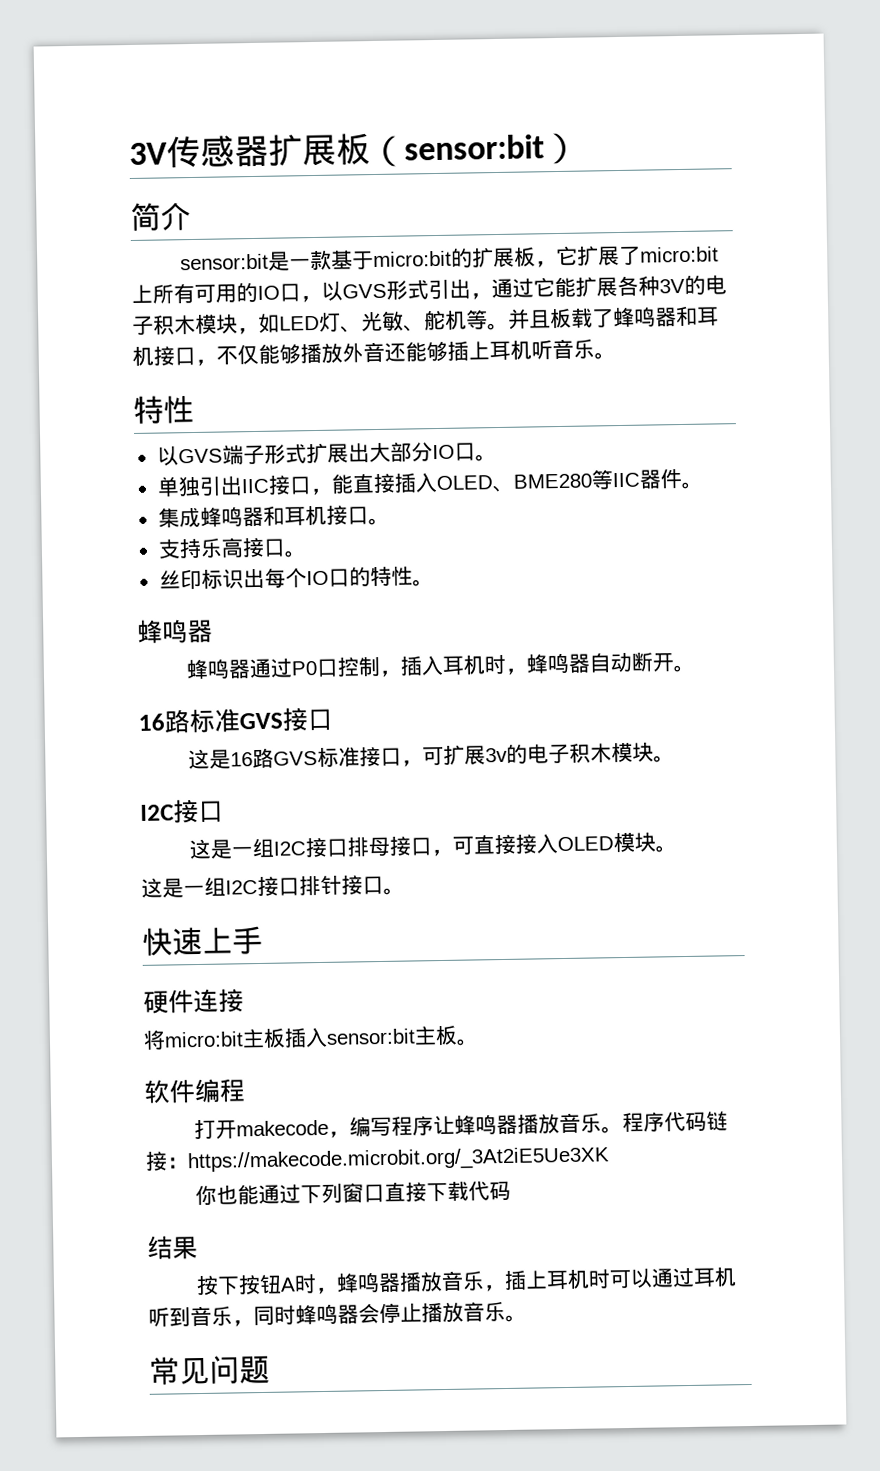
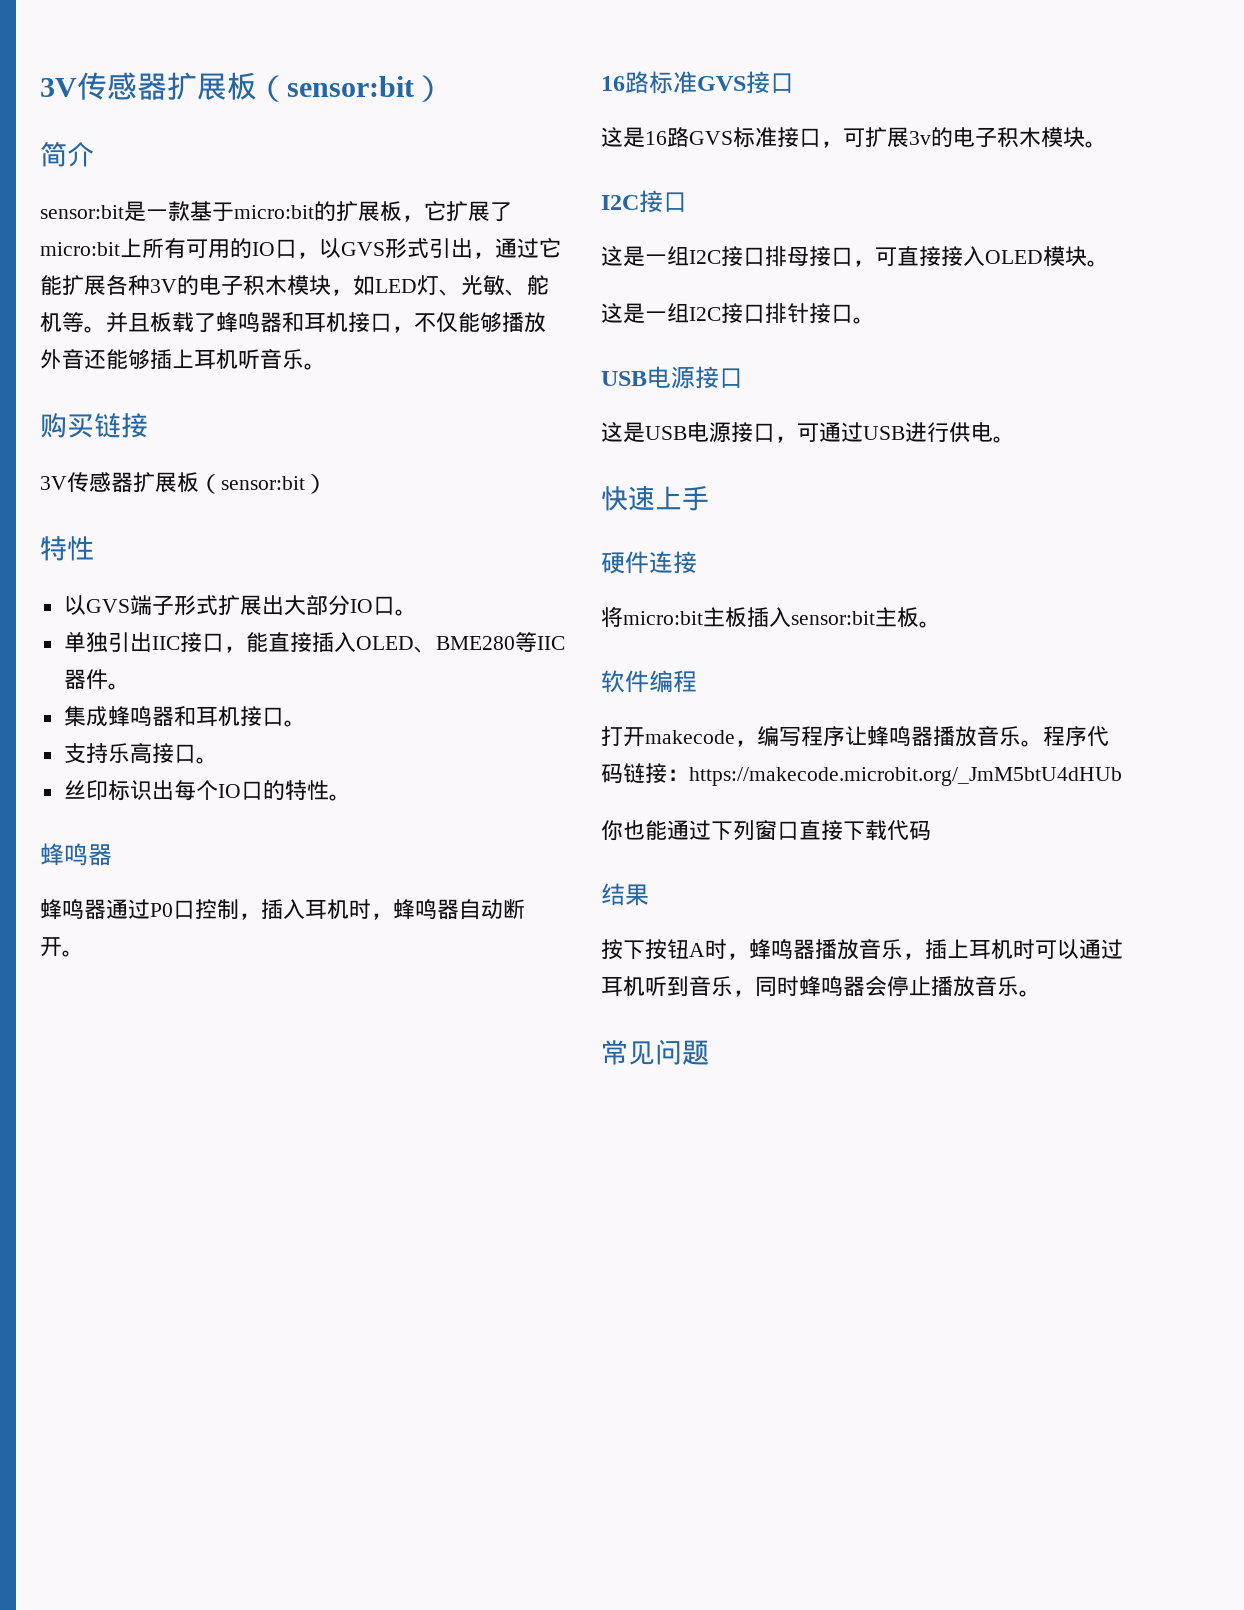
(616, 356) none -> [40,413,148,438] [40,472,327,494] // 购买链接 // 3V传感器扩展板（sensor:bit）
(405, 891) none -> [601,366,743,389] [601,422,1015,443] // USB电源接口 // 这是USB电源接口，可通过USB进行供电。
[187,1146,610,1174] https://makecode.microbit.org/_3At2iE5Ue3XK -> [689,767,1122,786] https://makecode.microbit.org/_JmM5btU4dHUb

